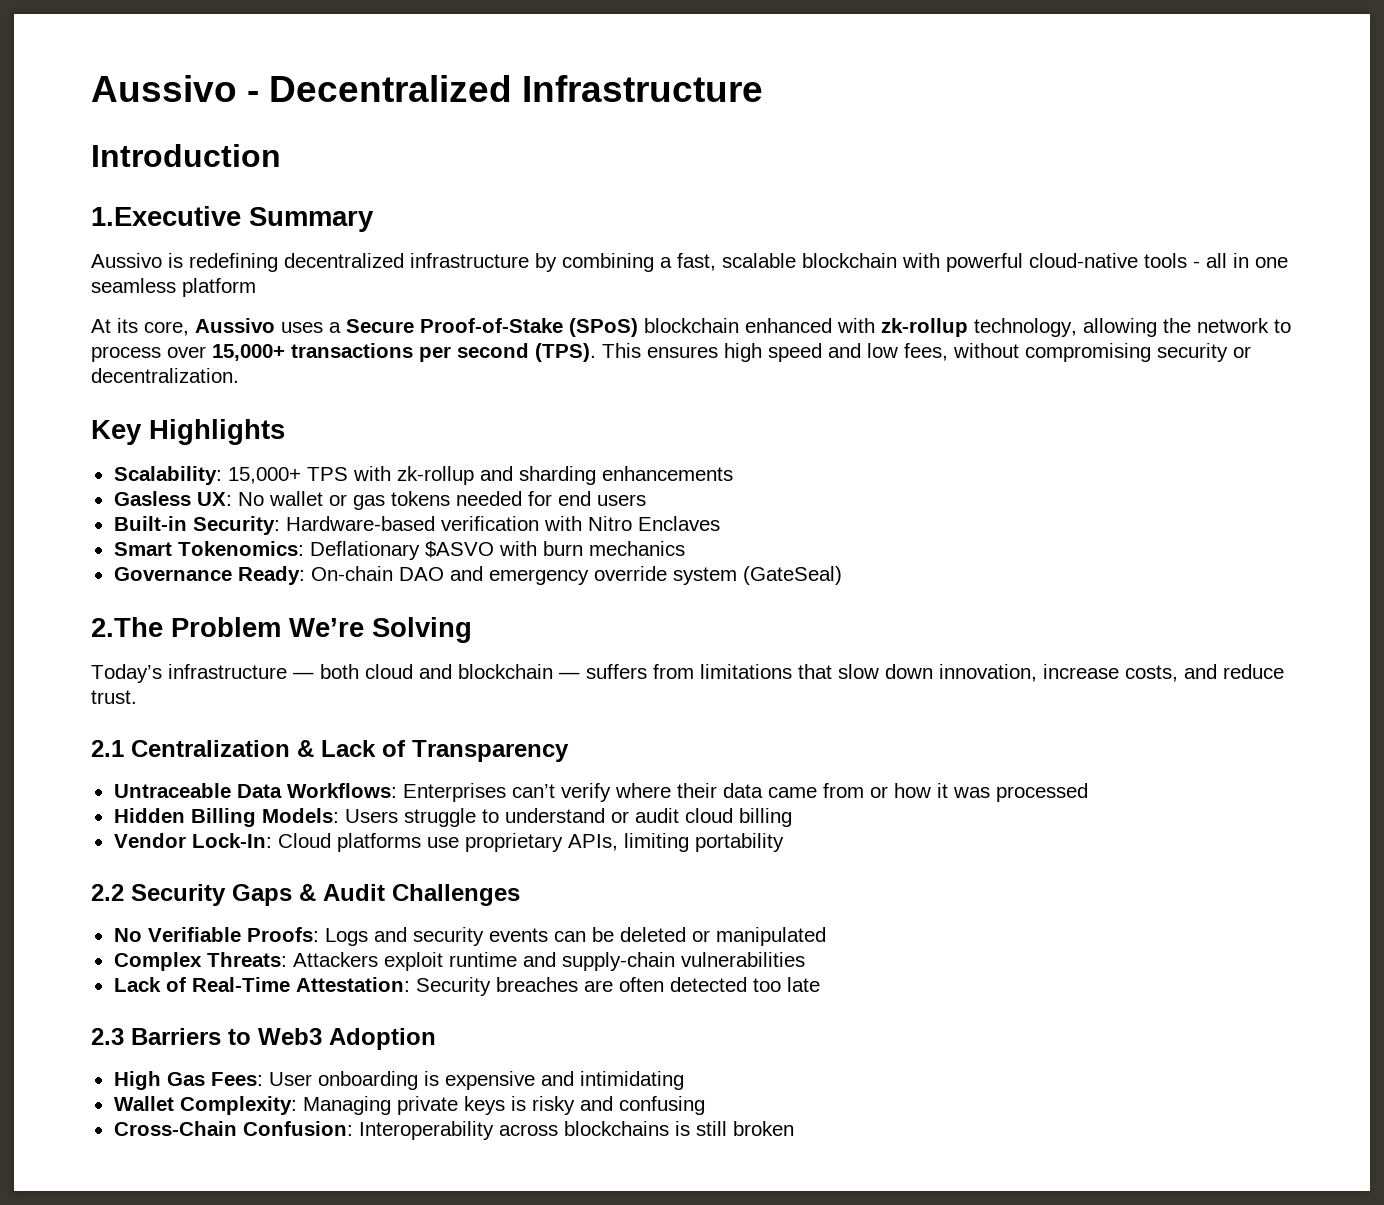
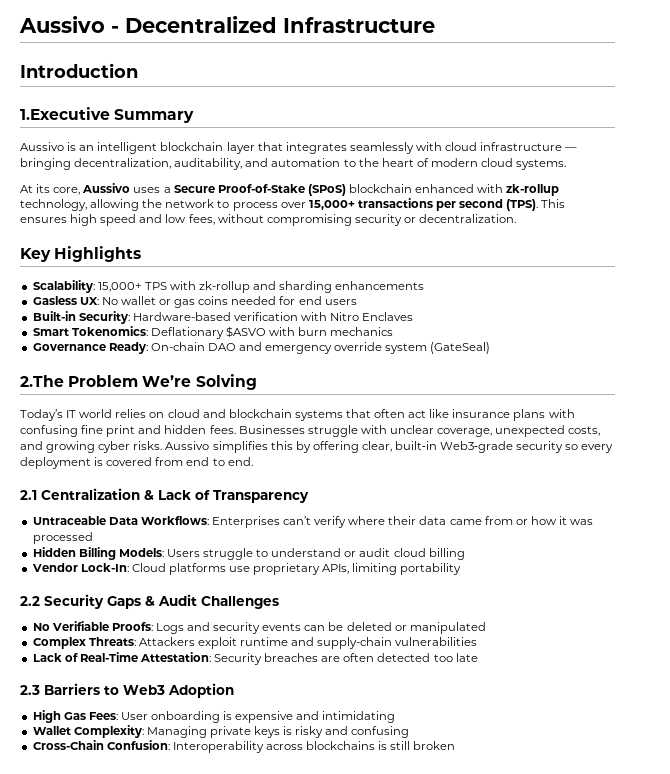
[189,253,1288,272] [91,278,256,297] redefining decentralized infrastructure by combining a fast, scalable blockchain with powerful cloud-native tools - all in one seamless platform -> [79,142,578,154] [20,158,567,170] an intelligent blockchain layer that integrates seamlessly with cloud infrastructure — bringing decentralization, auditability, and automation to the heart of modern cloud systems.
[390,491,450,506] tokens -> [198,296,229,305] coins
[168,664,1284,682] [91,690,137,704] infrastructure — both cloud and blockchain — suffers from limitations that slow down innovation, increase costs, and reduce trust. -> [66,409,575,421] [20,425,601,437] [20,441,614,453] [20,457,253,469] IT world relies on cloud and blockchain systems that often act like insurance plans with confusing fine print and hidden fees. Businesses struggle with unclear coverage, unexpected costs, and growing cyber risks. Aussivo simplifies this by offering clear, built‑in Web3‑grade security so every deployment is covered from end to end.

